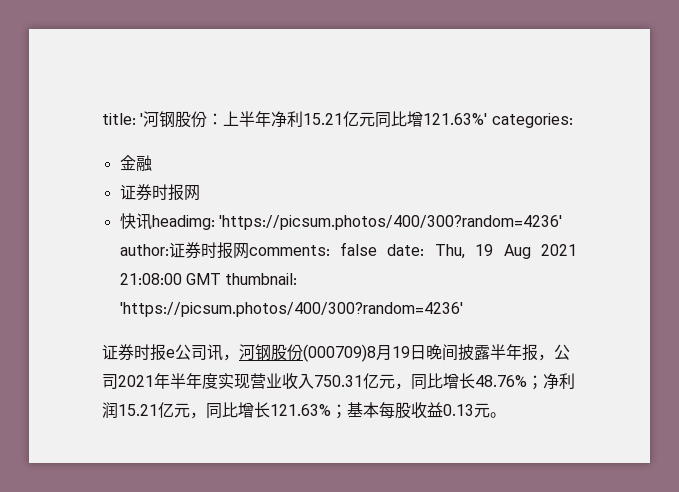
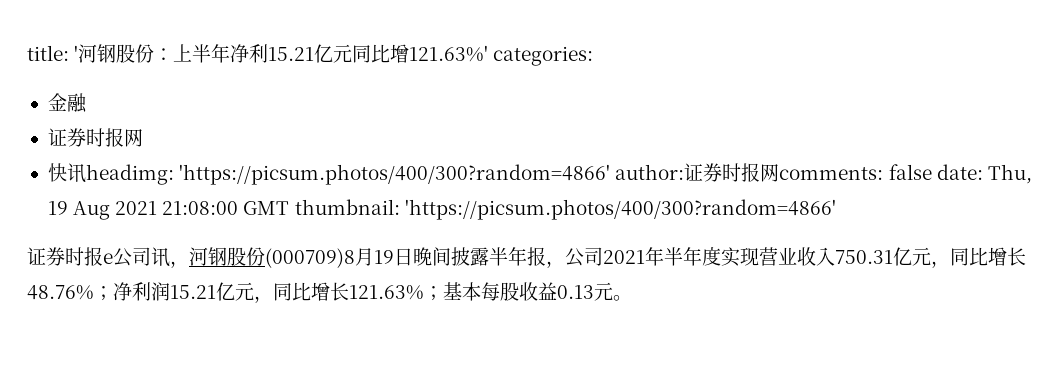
[218,215,562,230] 'https://picsum.photos/400/300?random=4236' -> [179,164,611,185] 'https://picsum.photos/400/300?random=4866'
[119,302,463,317] 'https://picsum.photos/400/300?random=4236' -> [404,199,836,220] 'https://picsum.photos/400/300?random=4866'

